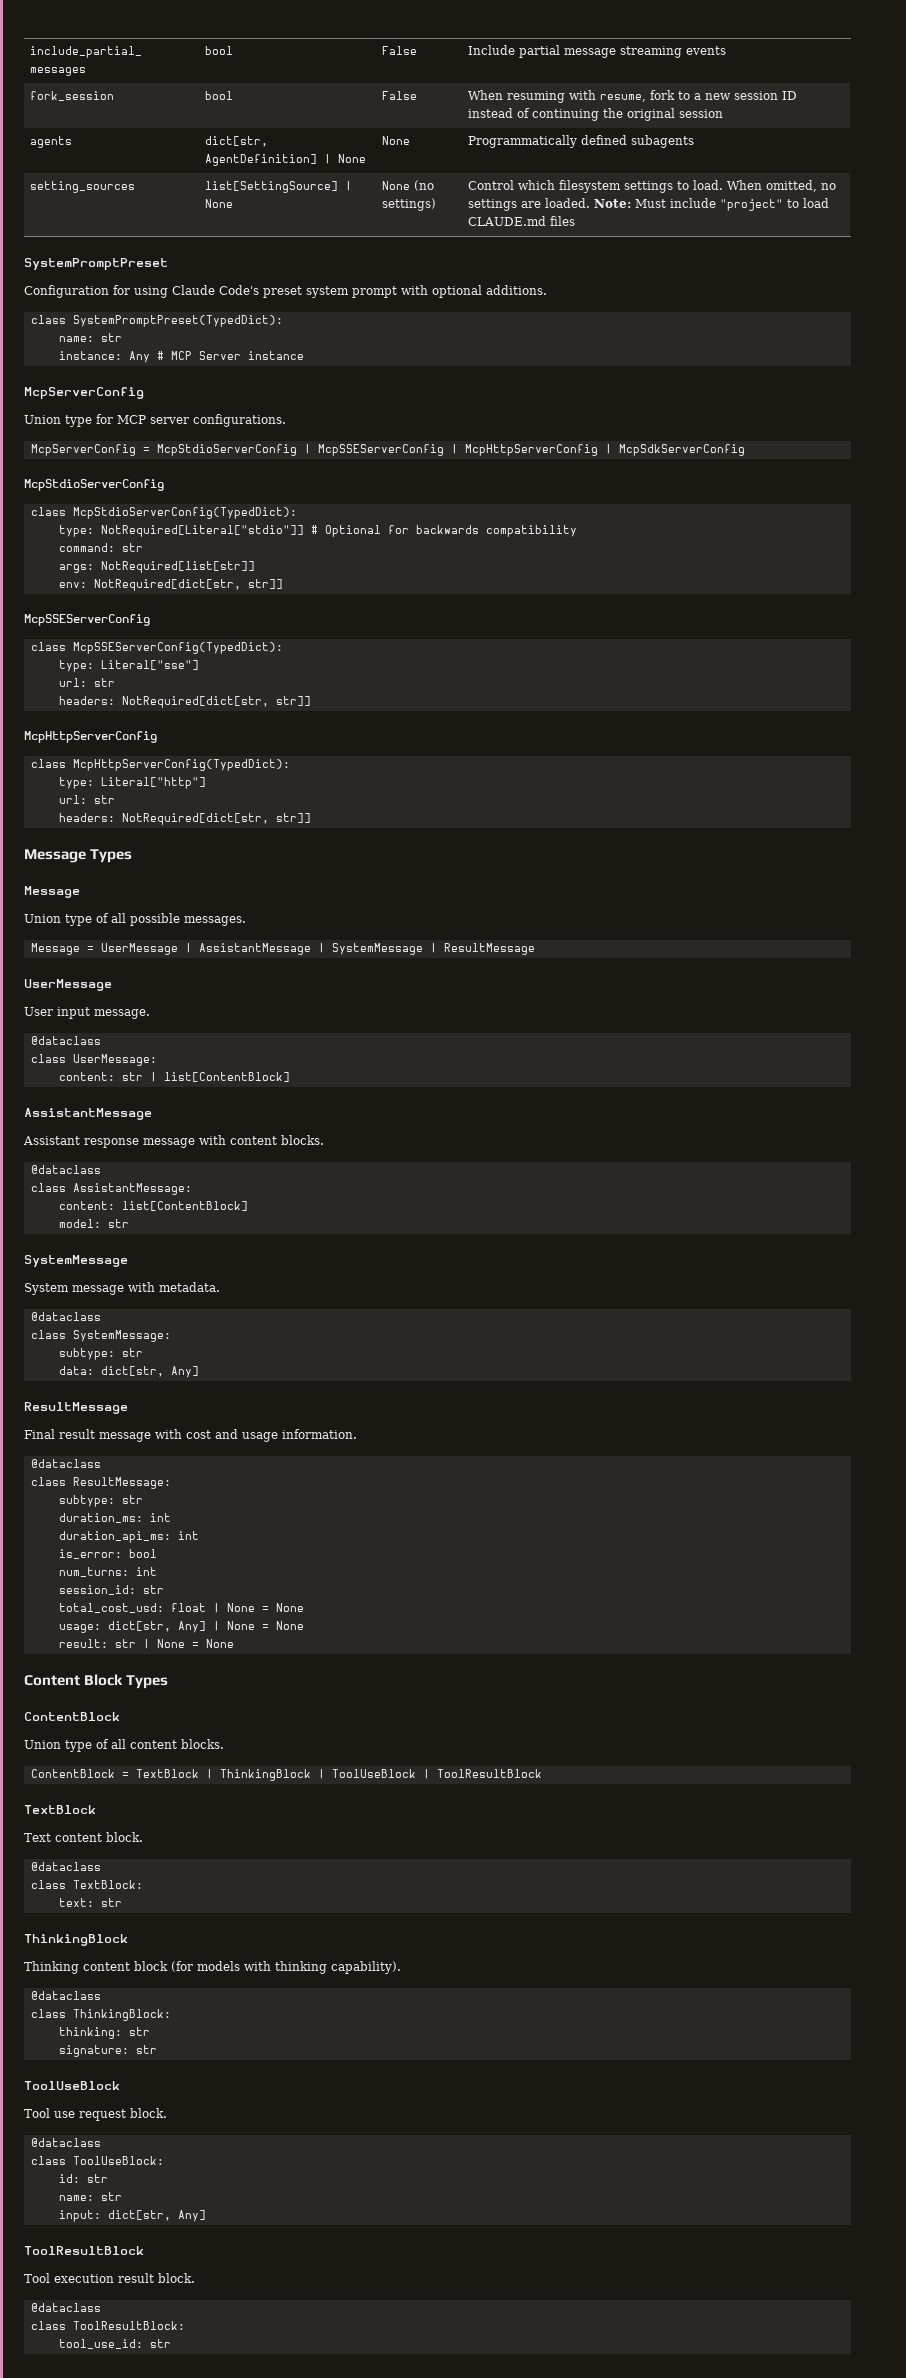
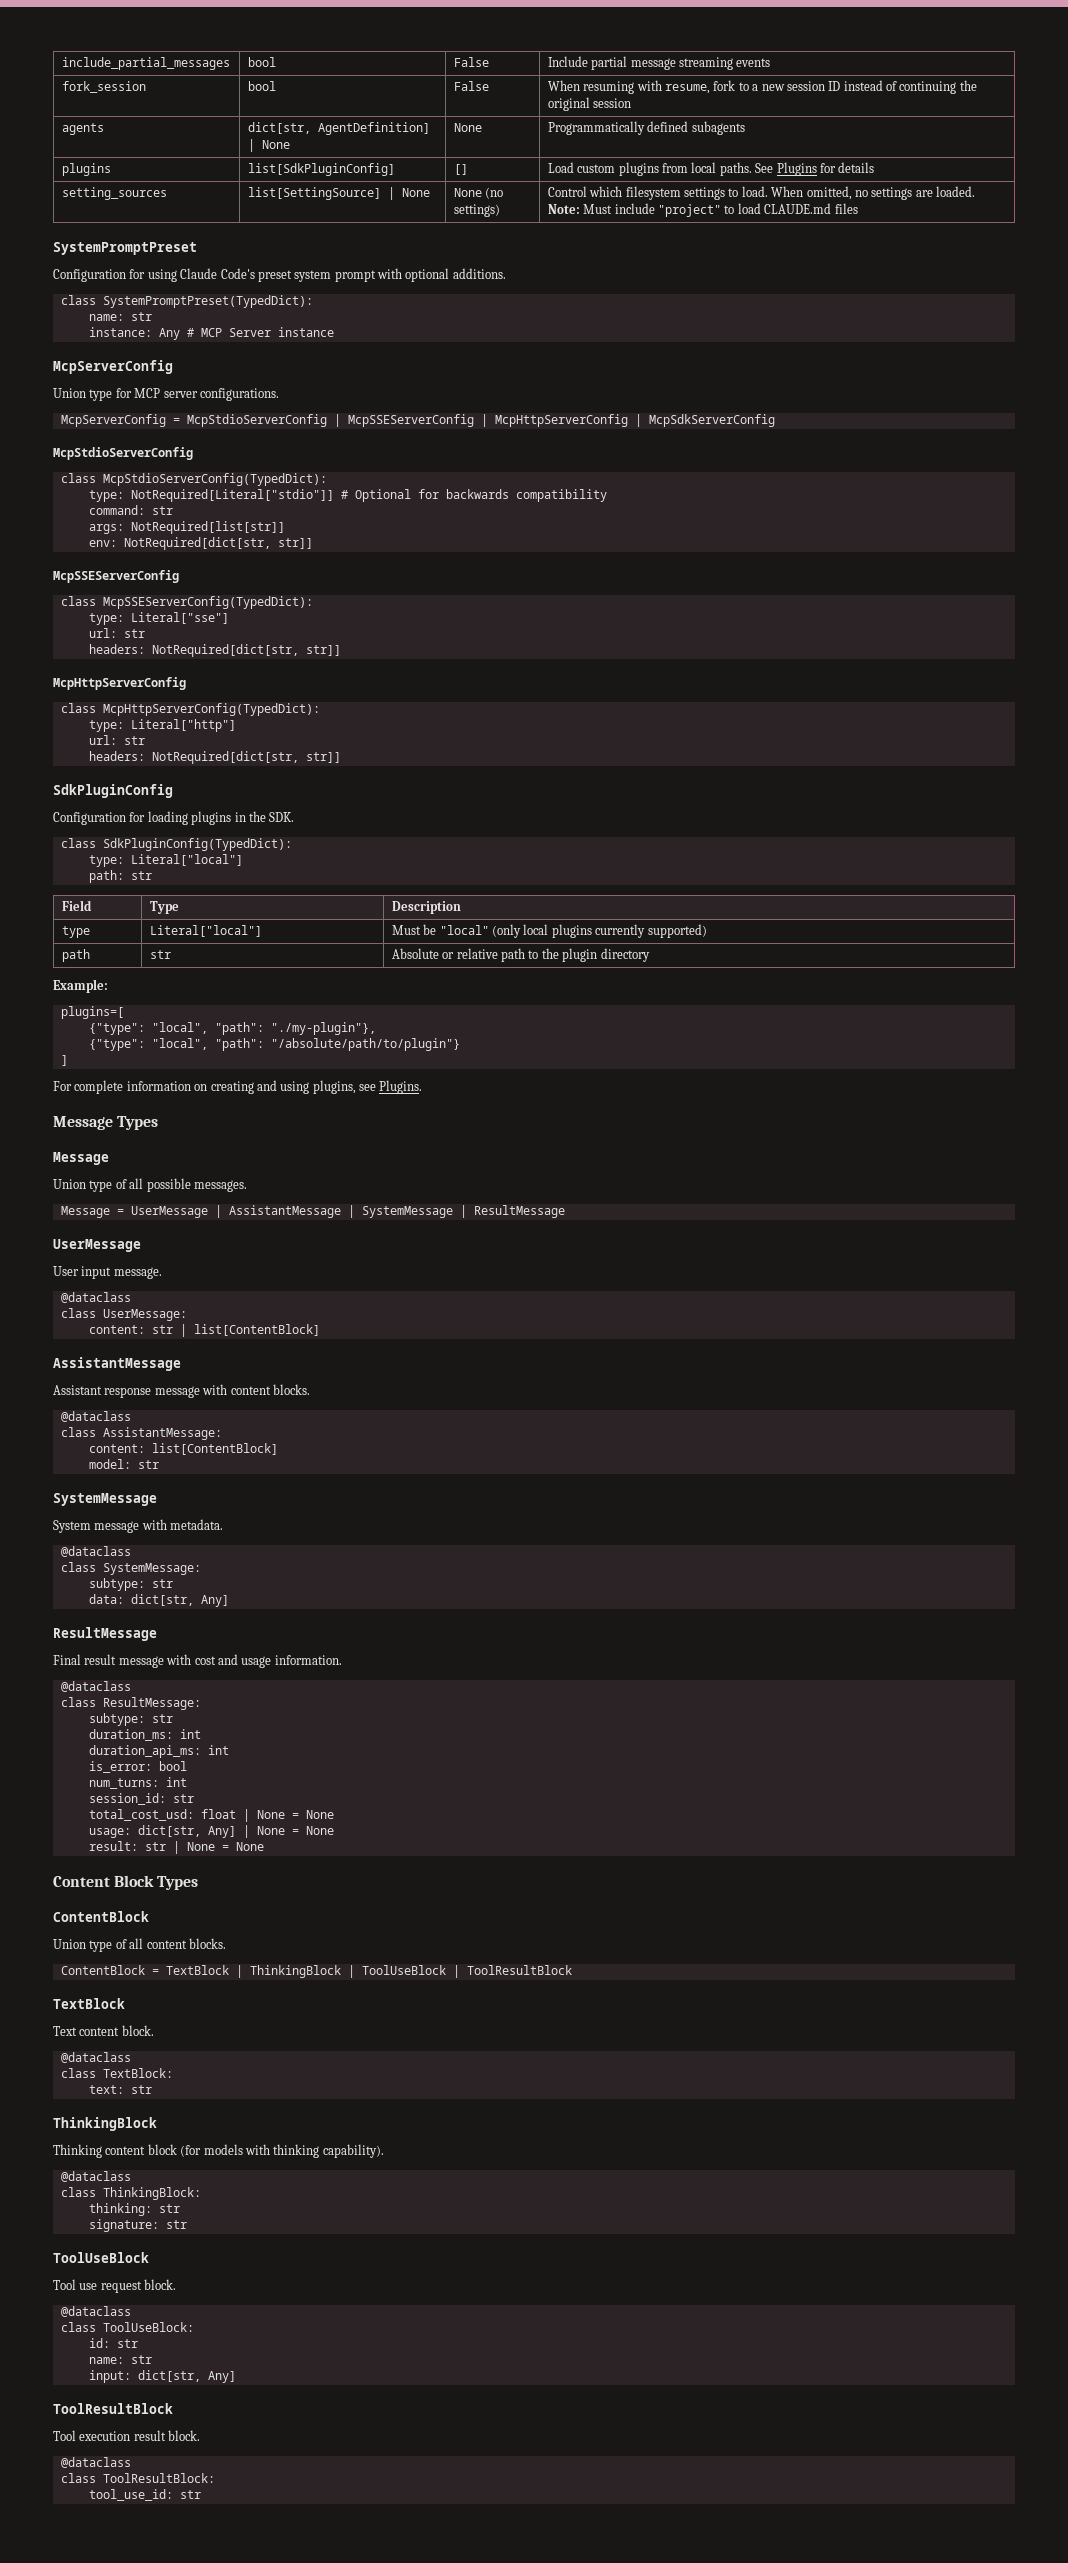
(694, 141) none -> [61,163,111,176] [247,163,395,176] [453,164,468,175] [547,162,875,176] // plugins | list[SdkPluginConfig] | [] | Load custom plugins from local paths. See Plugins for details
(311, 818) none -> [53,784,173,798] [53,811,295,825] [60,838,292,851] [88,854,243,867] [88,870,152,883] [61,900,92,911] [149,901,179,914] [391,901,461,914] [61,926,90,938] [149,925,262,937] [391,924,707,938] [61,949,90,962] [149,950,171,959] [391,948,650,962] [53,979,108,993] [60,1006,124,1019] [88,1022,376,1035] [88,1038,460,1051] [60,1055,68,1066] [53,1080,423,1094] // SdkPluginConfig // Configuration for loading plugins in the SDK. // class SdkPluginConfig(TypedDict): // type: Literal["local"] // path: str // Field | Type | Description // type | Literal["local"] | Must be "local" (only local plugins currently supported) // path | str | Absolute or relative path to the plugin directory // Example: // plugins=[ // {"type": "local", "path": "./my-plugin"}, // {"type": "local", "path": "/absolute/path/to/plugin"} // ] // For complete information on creating and using plugins, see Plugins.

